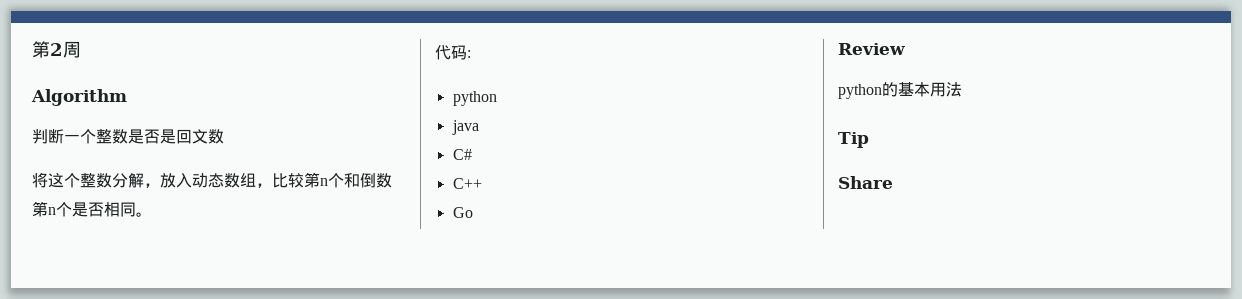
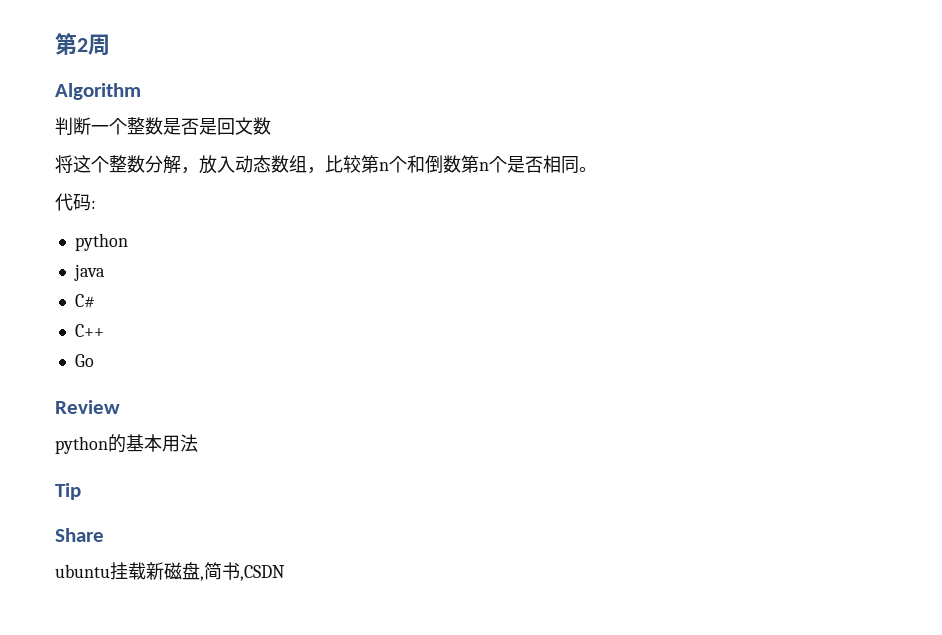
(893, 182) none -> [55,562,285,581] // ubuntu挂载新磁盘,简书,CSDN

